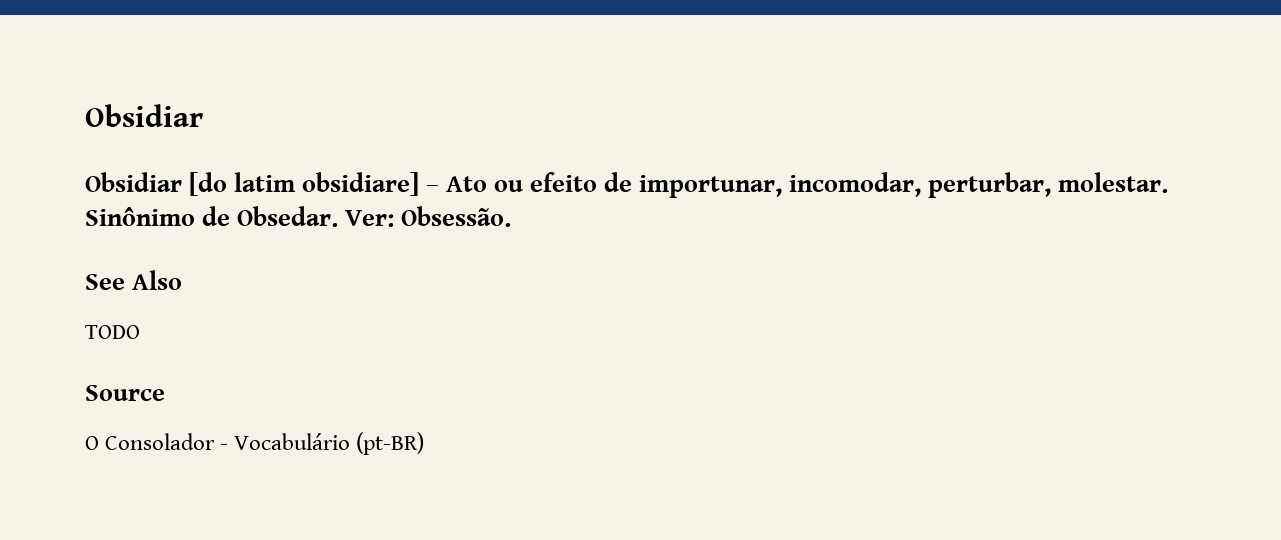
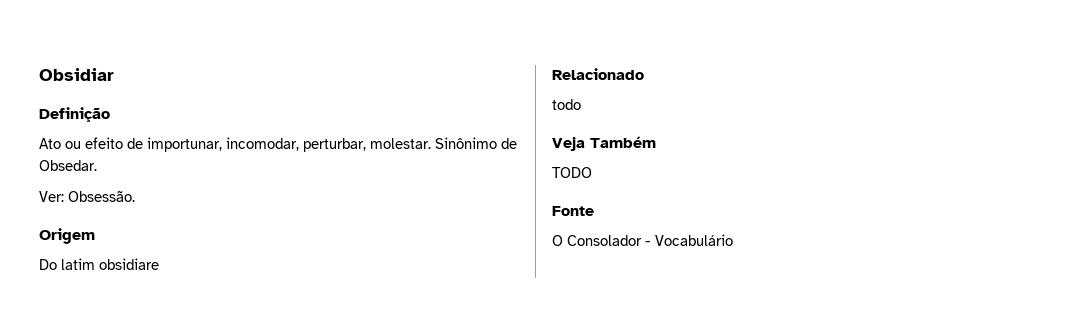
[85,172,440,196] Obsidiar [do latim obsidiare] – -> [39,107,110,122] Definição //
(339, 216) none -> (97, 165) //
[85,270,183,290] See Also -> [39,228,95,244] [39,258,159,270] [552,68,644,80] [552,99,581,110] [552,136,656,151] Origem // Do latim obsidiare // Relacionado // todo // Veja Também
[85,385,165,401] Source -> [552,206,594,216] Fonte
[356,432,425,455] (pt-BR) -> (733, 240) none

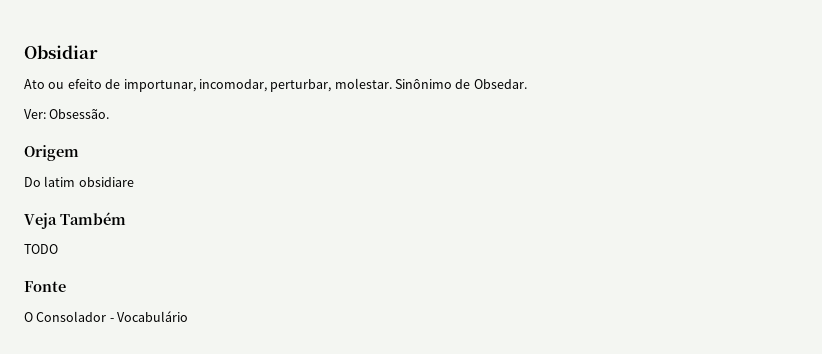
[39,107,110,122] // Definição -> (98, 52) none
[552,68,644,80] [552,99,581,110] // Relacionado // todo -> (134, 182) none

